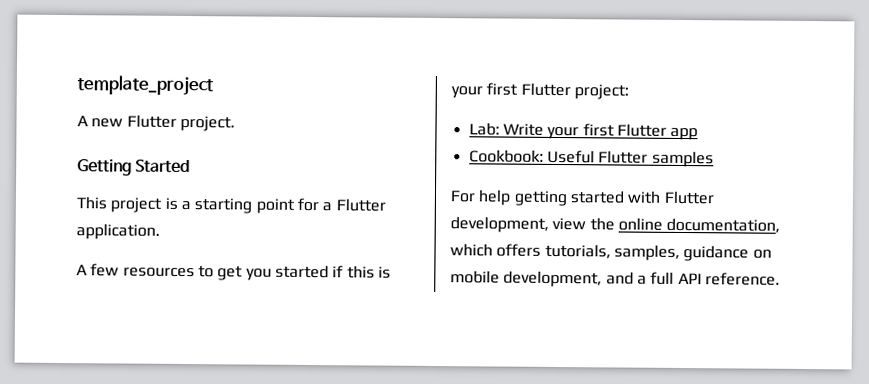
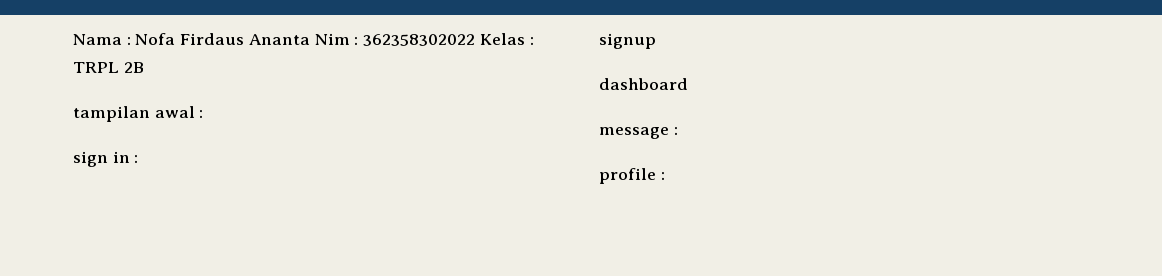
[77,75,214,96] [77,114,235,132] [77,159,191,176] [76,196,386,214] [76,223,160,240] [76,263,391,281] [451,82,629,100] [468,122,699,141] [468,149,714,168] [450,189,715,207] [450,216,781,233] [450,243,772,262] [450,270,780,288] template_project // A new Flutter project. // Getting Started // This project is a starting point for a Flutter application. // A few resources to get you started if this is your first Flutter project: // Lab: Write your first Flutter app // Cookbook: Useful Flutter samples // For help getting started with Flutter development, view the online documentation, which offers tutorials, samples, guidance on mobile development, and a full API reference. -> [73,33,534,46] [73,62,144,73] [73,106,204,122] [73,151,139,167] [599,33,656,49] [599,78,688,90] [599,127,678,139] [599,168,665,184] Nama : Nofa Firdaus Ananta Nim : 362358302022 Kelas : TRPL 2B // tampilan awal : // sign in : // signup // dashboard // message : // profile :

